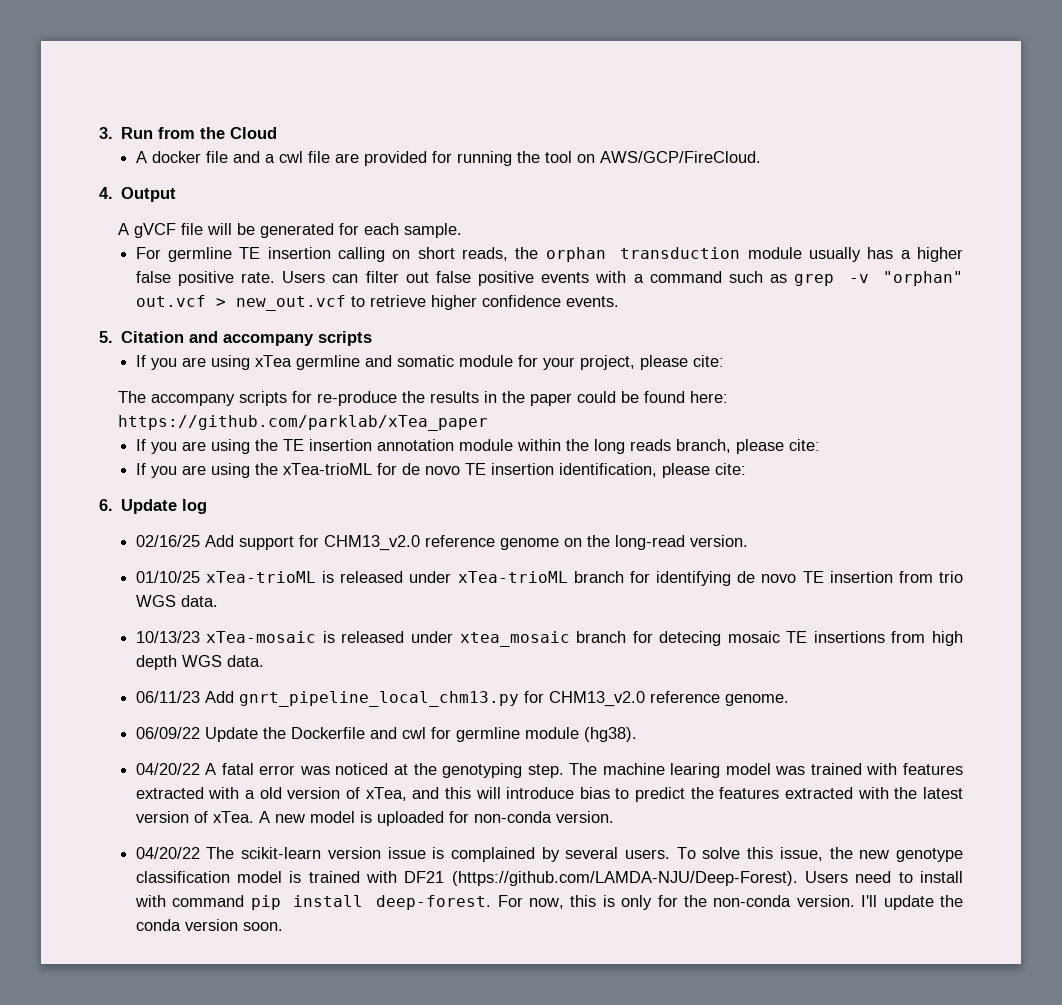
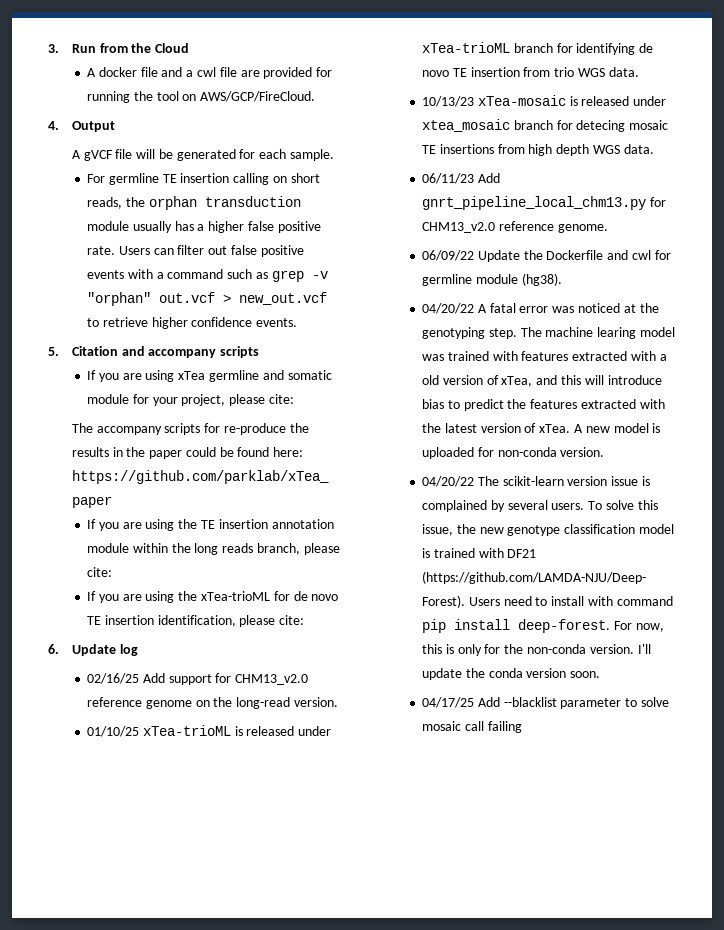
(283, 926) none -> [422,697,670,709] [422,721,522,733] // 04/17/25 Add --blacklist parameter to solve mosaic call failing

